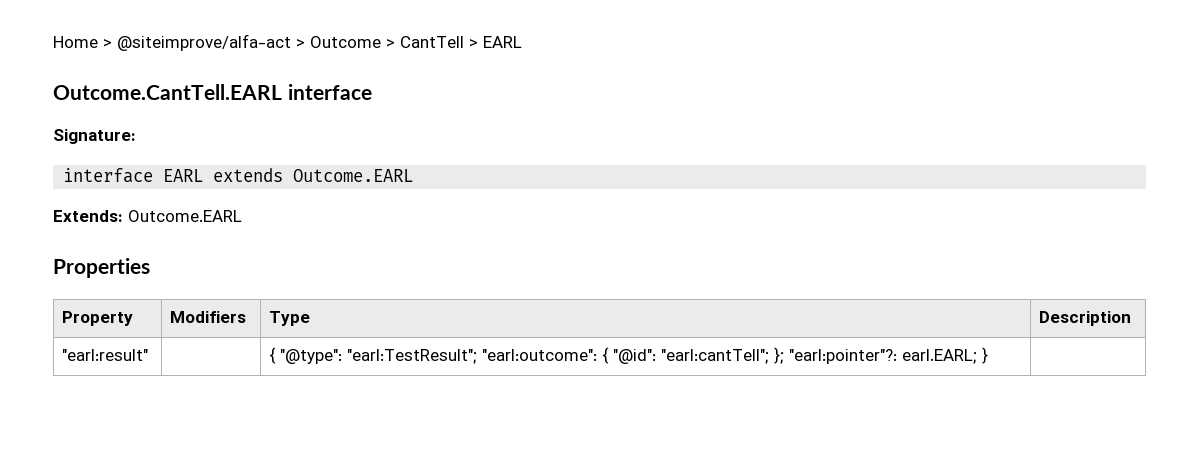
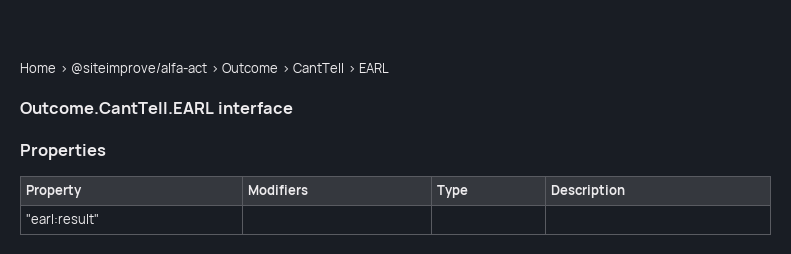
[53,129,136,144] [63,168,414,183] [53,210,242,222] // Signature: // interface EARL extends Outcome.EARL // Extends: Outcome.EARL -> (294, 108) none
[269,347,989,364] { "@type": "earl:TestResult"; "earl:outcome": { "@id": "earl:cantTell"; }; "earl:pointer"?: earl.EARL; } -> (100, 219) none

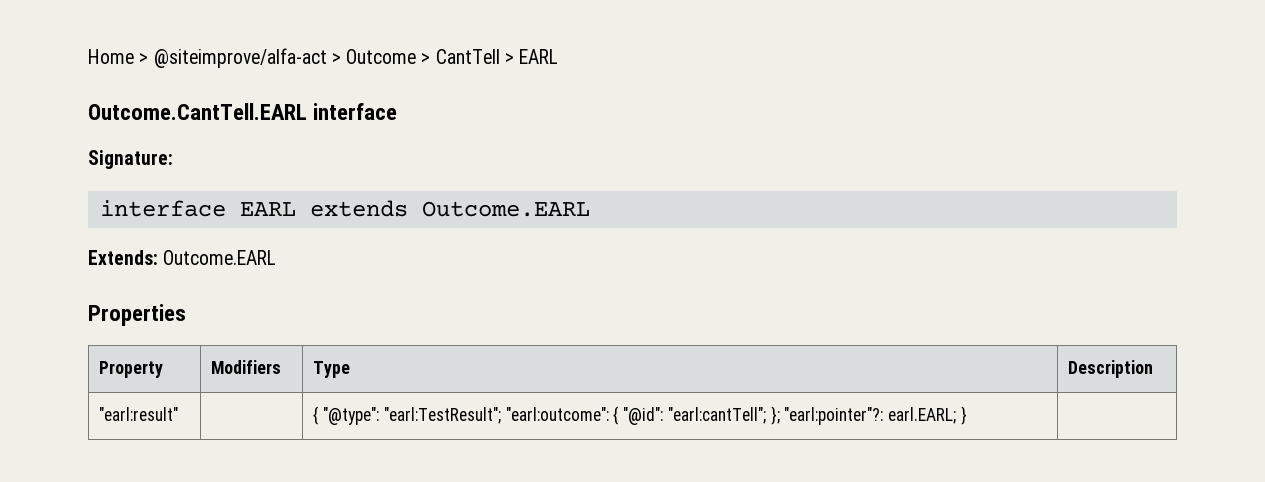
(294, 108) none -> [88,150,173,169] [99,200,590,217] [88,250,277,265] // Signature: // interface EARL extends Outcome.EARL // Extends: Outcome.EARL
(100, 219) none -> [313,406,967,425] { "@type": "earl:TestResult"; "earl:outcome": { "@id": "earl:cantTell"; }; "earl:pointer"?: earl.EARL; }

